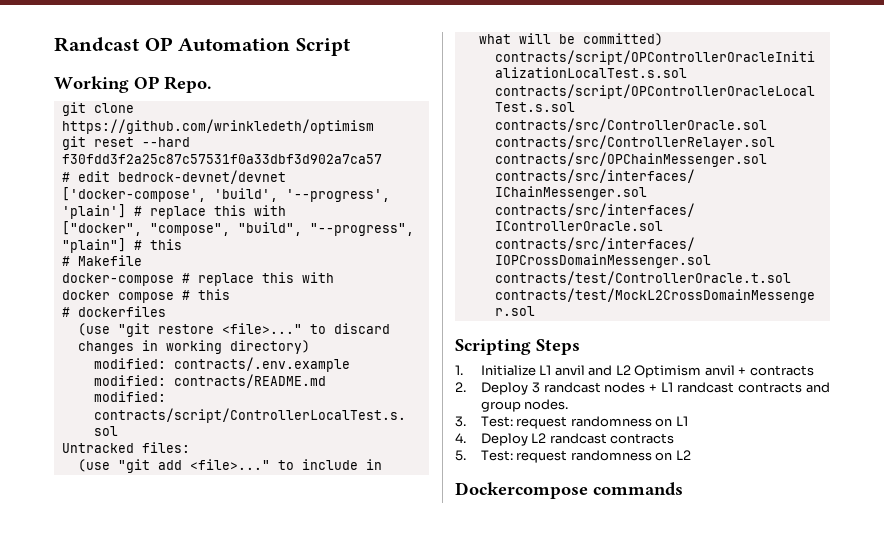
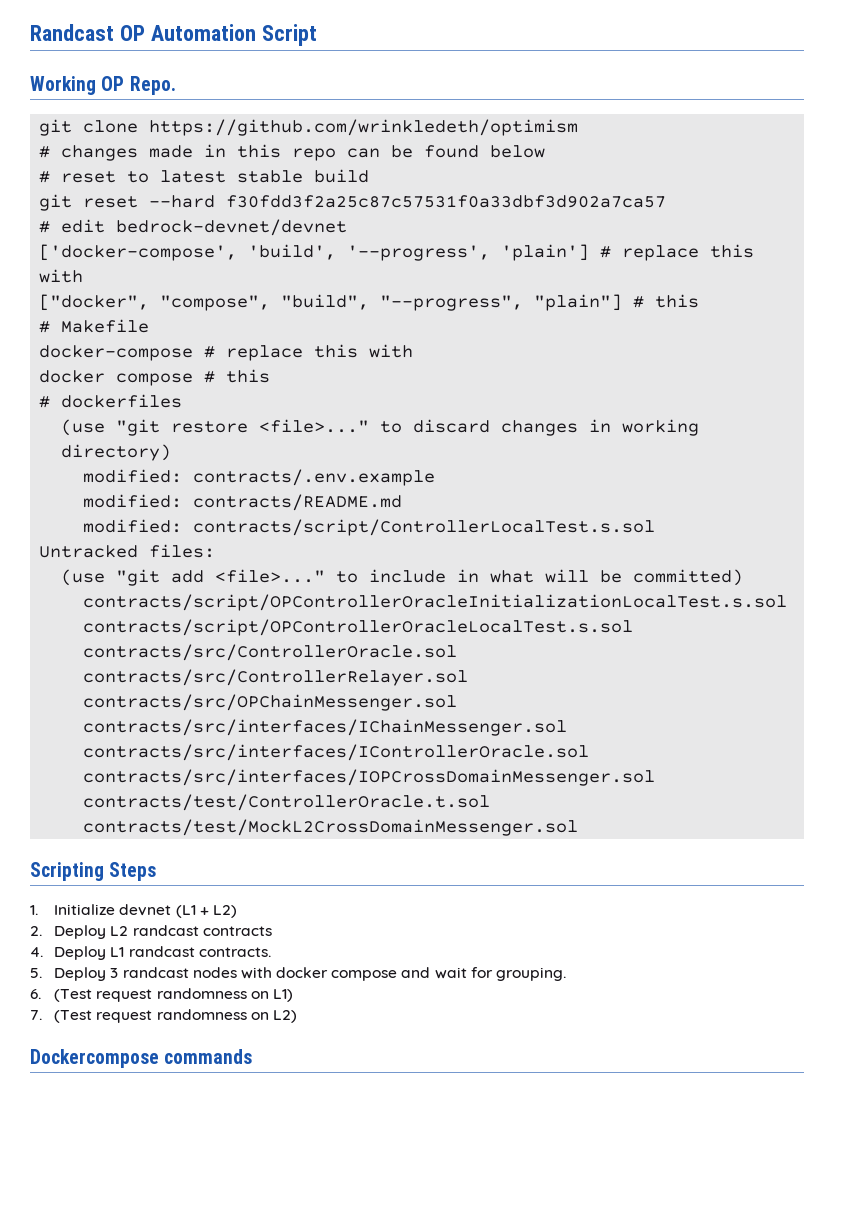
(374, 126) none -> [39,144,546,161] [39,169,370,183] // # changes made in this repo can be found below // # reset to latest stable build
[539,365,814,378] [455,382,831,395] [480,399,569,412] [455,416,688,429] [455,433,675,446] [455,450,691,463] L1 anvil and L2 Optimism anvil + contracts // 2. Deploy 3 randcast nodes + L1 randcast contracts and group nodes. // 3. Test: request randomness on L1 // 4. Deploy L2 randcast contracts // 5. Test: request randomness on L2 -> [119,904,237,918] [30,925,272,939] [30,946,271,960] [30,967,566,981] [30,988,293,1002] [30,1009,297,1023] devnet (L1 + L2) // 2. Deploy L2 randcast contracts // 4. Deploy L1 randcast contracts. // 5. Deploy 3 randcast nodes with docker compose and wait for grouping. // 6. (Test request randomness on L1) // 7. (Test request randomness on L2)

